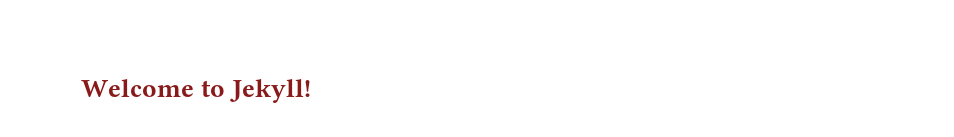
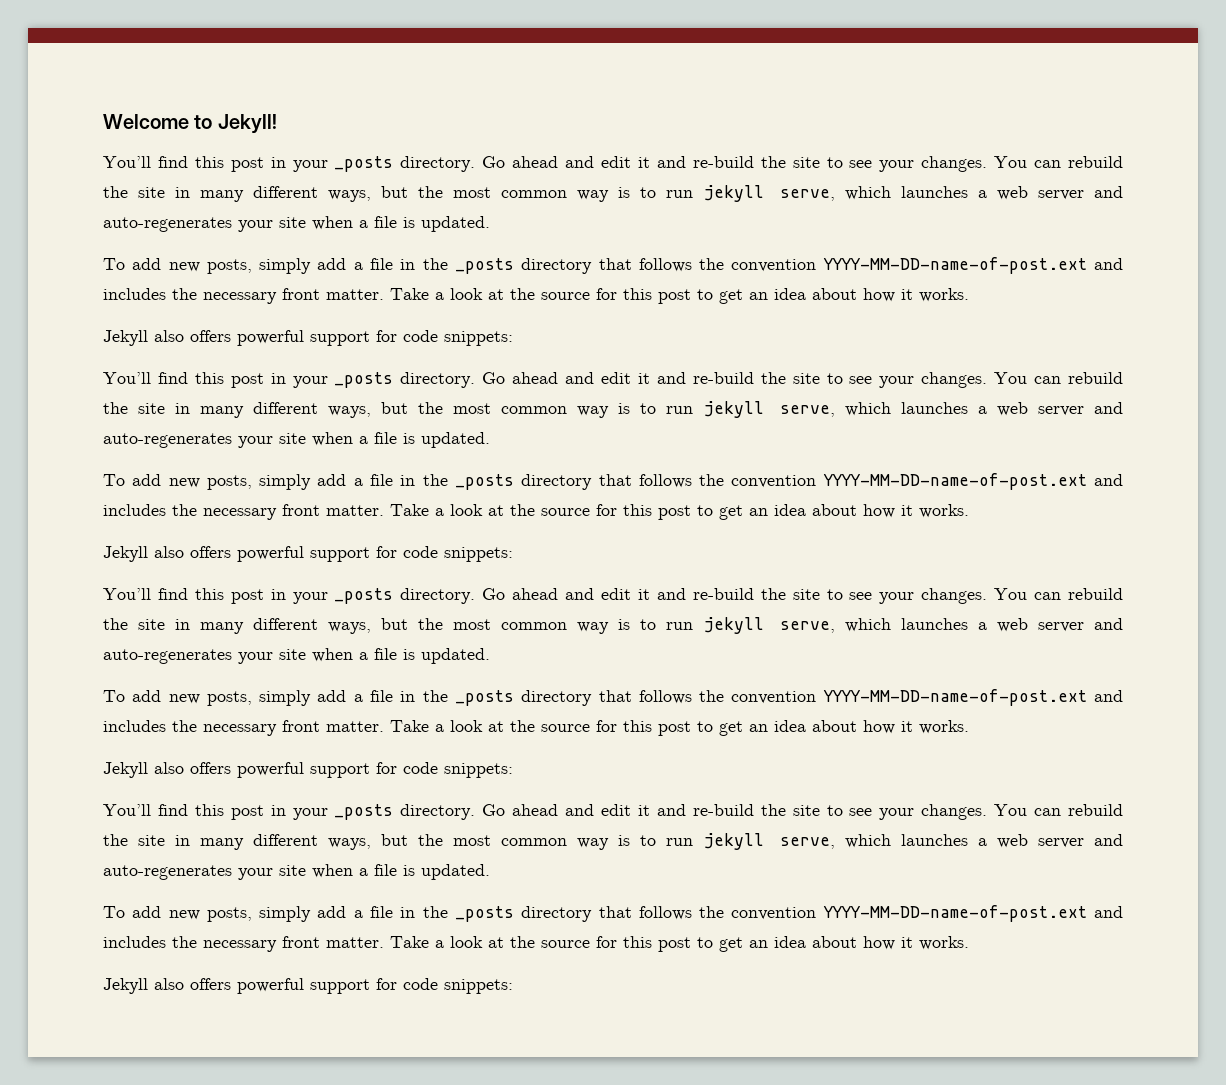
(312, 91) none -> [103,156,1123,172] [103,185,1123,202] [103,216,490,232] [103,257,1123,274] [103,288,969,304] [103,330,513,346] [103,372,1123,388] [103,401,1123,418] [103,432,490,448] [103,473,1123,490] [103,504,969,520] [103,546,513,562] [103,588,1123,604] [103,617,1123,634] [103,648,490,664] [103,689,1123,706] [103,720,969,736] [103,762,513,778] [103,804,1123,820] [103,833,1123,850] [103,864,490,880] [103,905,1123,922] [103,936,969,952] [103,978,513,994] // You’ll find this post in your _posts directory. Go ahead and edit it and re-build the site to see your changes. You can rebuild the site in many different ways, but the most common way is to run jekyll serve, which launches a web server and auto-regenerates your site when a file is updated. // To add new posts, simply add a file in the _posts directory that follows the convention YYYY-MM-DD-name-of-post.ext and includes the necessary front matter. Take a look at the source for this post to get an idea about how it works. // Jekyll also offers powerful support for code snippets: // You’ll find this post in your _posts directory. Go ahead and edit it and re-build the site to see your changes. You can rebuild the site in many different ways, but the most common way is to run jekyll serve, which launches a web server and auto-regenerates your site when a file is updated. // To add new posts, simply add a file in the _posts directory that follows the convention YYYY-MM-DD-name-of-post.ext and includes the necessary front matter. Take a look at the source for this post to get an idea about how it works. // Jekyll also offers powerful support for code snippets: // You’ll find this post in your _posts directory. Go ahead and edit it and re-build the site to see your changes. You can rebuild the site in many different ways, but the most common way is to run jekyll serve, which launches a web server and auto-regenerates your site when a file is updated. // To add new posts, simply add a file in the _posts directory that follows the convention YYYY-MM-DD-name-of-post.ext and includes the necessary front matter. Take a look at the source for this post to get an idea about how it works. // Jekyll also offers powerful support for code snippets: // You’ll find this post in your _posts directory. Go ahead and edit it and re-build the site to see your changes. You can rebuild the site in many different ways, but the most common way is to run jekyll serve, which launches a web server and auto-regenerates your site when a file is updated. // To add new posts, simply add a file in the _posts directory that follows the convention YYYY-MM-DD-name-of-post.ext and includes the necessary front matter. Take a look at the source for this post to get an idea about how it works. // Jekyll also offers powerful support for code snippets:

